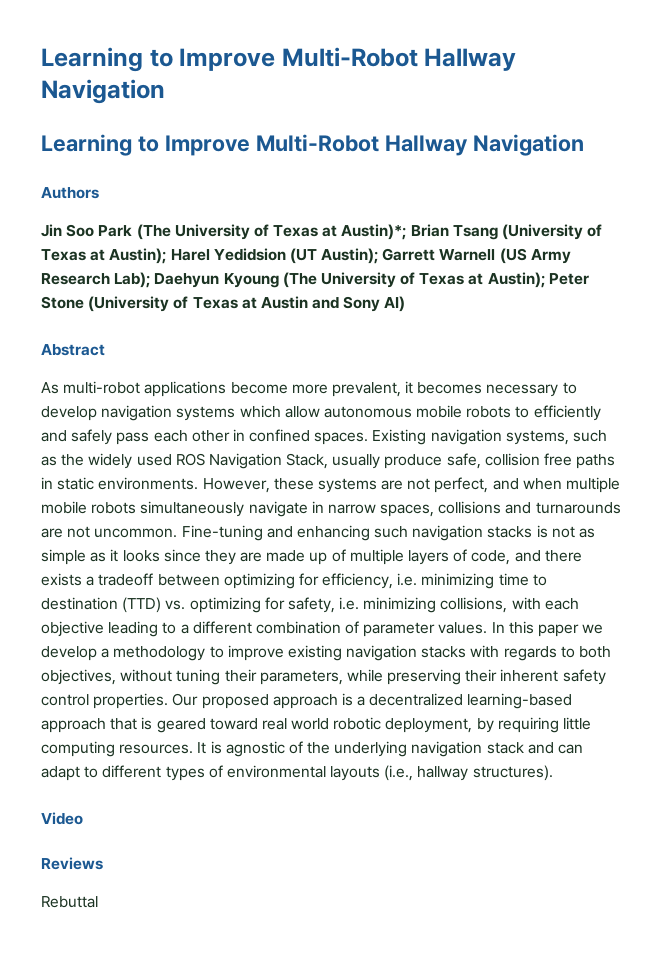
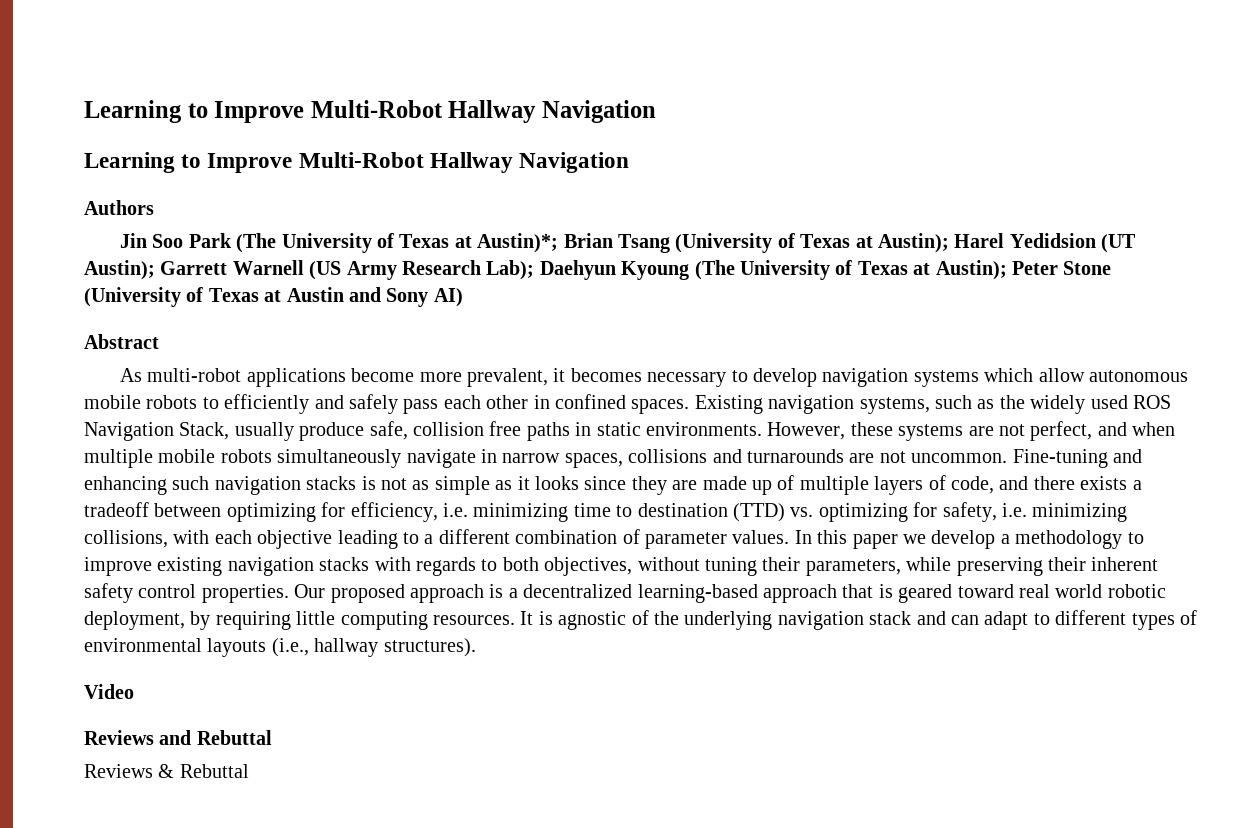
(103, 863) // -> [159,730,272,745] [84,764,175,778] and Rebuttal // Reviews &

